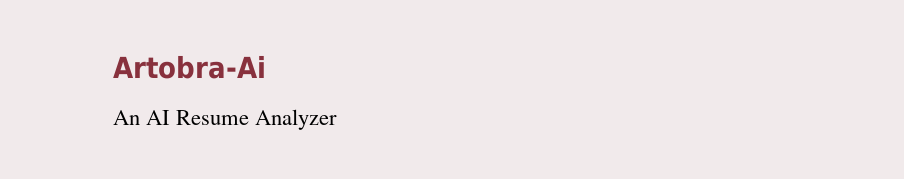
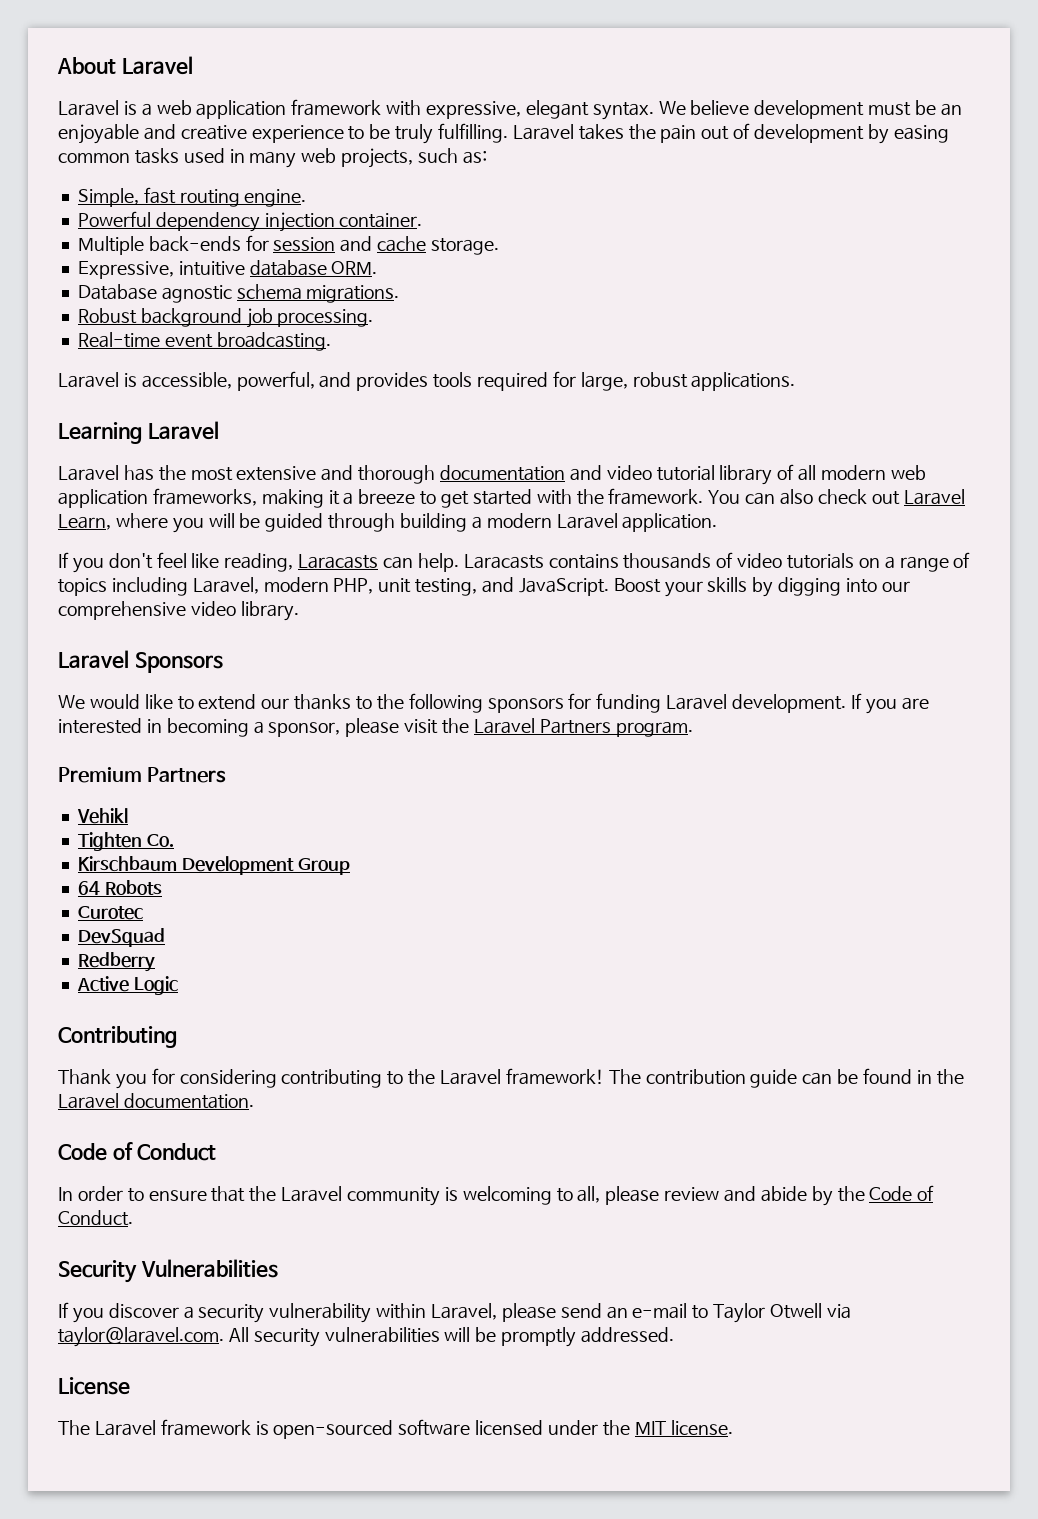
[113,55,266,79] [113,109,338,130] Artobra-Ai // An AI Resume Analyzer -> [57,56,193,75] [58,99,962,120] [58,123,949,144] [58,148,487,168] [77,187,307,207] [77,211,423,232] [77,235,499,255] [77,260,378,279] [77,284,400,303] [77,308,374,328] [77,332,331,351] [58,371,796,391] [58,421,219,444] [58,464,926,485] [58,488,965,508] [58,513,718,533] [58,552,971,573] [58,577,910,597] [58,601,299,621] [58,650,223,673] [58,693,929,714] [58,718,693,737] [58,767,227,783] [76,808,128,824] [77,832,174,851] [77,856,350,875] [77,880,162,895] [77,906,143,920] [77,928,165,947] [77,952,155,972] [76,976,178,995] [58,1026,177,1048] [58,1068,964,1089] [58,1093,254,1109] [58,1142,217,1161] [58,1185,935,1206] [58,1210,133,1226] [58,1259,278,1283] [58,1302,851,1323] [58,1327,675,1347] [58,1377,130,1395] [58,1419,733,1439] About Laravel // Laravel is a web application framework with expressive, elegant syntax. We believe development must be an enjoyable and creative experience to be truly fulfilling. Laravel takes the pain out of development by easing common tasks used in many web projects, such as: // Simple, fast routing engine. // Powerful dependency injection container. // Multiple back-ends for session and cache storage. // Expressive, intuitive database ORM. // Database agnostic schema migrations. // Robust background job processing. // Real-time event broadcasting. // Laravel is accessible, powerful, and provides tools required for large, robust applications. // Learning Laravel // Laravel has the most extensive and thorough documentation and video tutorial library of all modern web application frameworks, making it a breeze to get started with the framework. You can also check out Laravel Learn, where you will be guided through building a modern Laravel application. // If you don't feel like reading, Laracasts can help. Laracasts contains thousands of video tutorials on a range of topics including Laravel, modern PHP, unit testing, and JavaScript. Boost your skills by digging into our comprehensive video library. // Laravel Sponsors // We would like to extend our thanks to the following sponsors for funding Laravel development. If you are interested in becoming a sponsor, please visit the Laravel Partners program. // Premium Partners // Vehikl // Tighten Co. // Kirschbaum Development Group // 64 Robots // Curotec // DevSquad // Redberry // Active Logic // Contributing // Thank you for considering contributing to the Laravel framework! The contribution guide can be found in the Laravel documentation. // Code of Conduct // In order to ensure that the Laravel community is welcoming to all, please review and abide by the Code of Conduct. // Security Vulnerabilities // If you discover a security vulnerability within Laravel, please send an e-mail to Taylor Otwell via taylor@laravel.com. All security vulnerabilities will be promptly addressed. // License // The Laravel framework is open-sourced software licensed under the MIT license.

